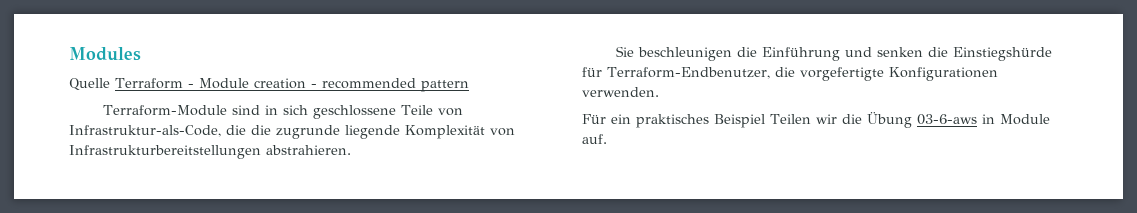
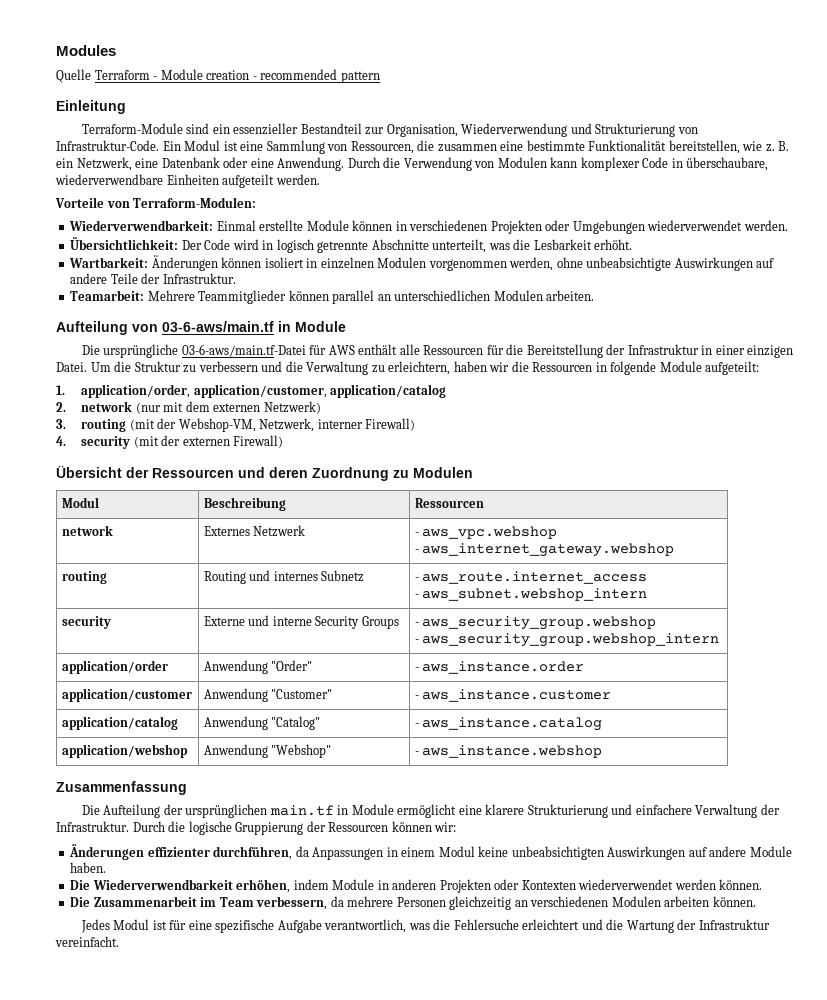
(469, 86) none -> [56,100,126,114] // Einleitung
[264,105,463,119] [69,125,515,139] [69,145,351,159] [615,46,1052,61] [582,67,998,81] [582,87,659,97] [582,112,1050,128] [582,134,607,144] in sich geschlossene Teile von Infrastruktur-als-Code, die die zugrunde liegende Komplexität von Infrastrukturbereitstellungen abstrahieren. // Sie beschleunigen die Einführung und senken die Einstiegshürde für Terraform-Endbenutzer, die vorgefertigte Konfigurationen verwenden. // Für ein praktisches Beispiel Teilen wir die Übung 03-6-aws in Module auf. -> [212,123,698,137] [56,140,790,154] [56,157,769,171] [55,174,320,188] [55,197,257,208] [69,220,788,234] [70,237,633,253] [69,255,775,271] [70,273,236,284] [70,290,595,304] [56,321,346,335] [81,344,794,358] [56,361,760,375] [56,384,447,398] [56,401,321,414] [56,418,416,432] [56,435,284,449] [56,465,473,481] [61,497,99,508] [203,497,286,511] [414,498,484,508] [61,525,113,536] [203,525,306,537] [414,526,558,539] [414,543,675,557] [61,571,107,584] [203,570,365,584] [414,571,648,584] [414,588,648,601] [61,616,111,629] [203,615,399,629] [414,616,657,630] [414,633,720,647] [61,660,168,674] [203,660,313,674] [414,661,585,674] [61,688,192,702] [203,688,333,702] [414,689,612,702] [61,716,178,730] [203,716,321,730] [414,717,603,731] [61,744,188,758] [203,744,332,758] [414,745,603,758] [56,781,187,795] [81,804,780,818] [56,821,457,835] [69,844,792,860] [70,862,107,873] [70,879,763,893] [70,896,756,910] [80,919,770,933] [55,936,119,947] ein essenzieller Bestandteil zur Organisation, Wiederverwendung und Strukturierung von Infrastruktur-Code. Ein Modul ist eine Sammlung von Ressourcen, die zusammen eine bestimmte Funktionalität bereitstellen, wie z. B. ein Netzwerk, eine Datenbank oder eine Anwendung. Durch die Verwendung von Modulen kann komplexer Code in überschaubare, wiederverwendbare Einheiten aufgeteilt werden. // Vorteile von Terraform-Modulen: // Wiederverwendbarkeit: Einmal erstellte Module können in verschiedenen Projekten oder Umgebungen wiederverwendet werden. // Übersichtlichkeit: Der Code wird in logisch getrennte Abschnitte unterteilt, was die Lesbarkeit erhöht. // Wartbarkeit: Änderungen können isoliert in einzelnen Modulen vorgenommen werden, ohne unbeabsichtigte Auswirkungen auf andere Teile der Infrastruktur. // Teamarbeit: Mehrere Teammitglieder können parallel an unterschiedlichen Modulen arbeiten. // Aufteilung von 03-6-aws/main.tf in Module // Die ursprüngliche 03-6-aws/main.tf-Datei für AWS enthält alle Ressourcen für die Bereitstellung der Infrastruktur in einer einzigen Datei. Um die Struktur zu verbessern und die Verwaltung zu erleichtern, haben wir die Ressourcen in folgende Module aufgeteilt: // 1. application/order, application/customer, application/catalog // 2. network (nur mit dem externen Netzwerk) // 3. routing (mit der Webshop-VM, Netzwerk, interner Firewall) // 4. security (mit der externen Firewall) // Übersicht der Ressourcen und deren Zuordnung zu Modulen // Modul | Beschreibung | Ressourcen // network | Externes Netzwerk | - aws_vpc.webshop // - aws_internet_gateway.webshop // routing | Routing und internes Subnetz | - aws_route.internet_access // - aws_subnet.webshop_intern // security | Externe und interne Security Groups | - aws_security_group.webshop // - aws_security_group.webshop_intern // application/order | Anwendung "Order" | - aws_instance.order // application/customer | Anwendung "Customer" | - aws_instance.customer // application/catalog | Anwendung "Catalog" | - aws_instance.catalog // application/webshop | Anwendung "Webshop" | - aws_instance.webshop // Zusammenfassung // Die Aufteilung der ursprünglichen main.tf in Module ermöglicht eine klarere Strukturierung und einfachere Verwaltung der Infrastruktur. Durch die logische Gruppierung der Ressourcen können wir: // Änderungen effizienter durchführen, da Anpassungen in einem Modul keine unbeabsichtigten Auswirkungen auf andere Module haben. // Die Wiederverwendbarkeit erhöhen, indem Module in anderen Projekten oder Kontexten wiederverwendet werden können. // Die Zusammenarbeit im Team verbessern, da mehrere Personen gleichzeitig an verschiedenen Modulen arbeiten können. // Jedes Modul ist für eine spezifische Aufgabe verantwortlich, was die Fehlersuche erleichtert und die Wartung der Infrastruktur vereinfacht.

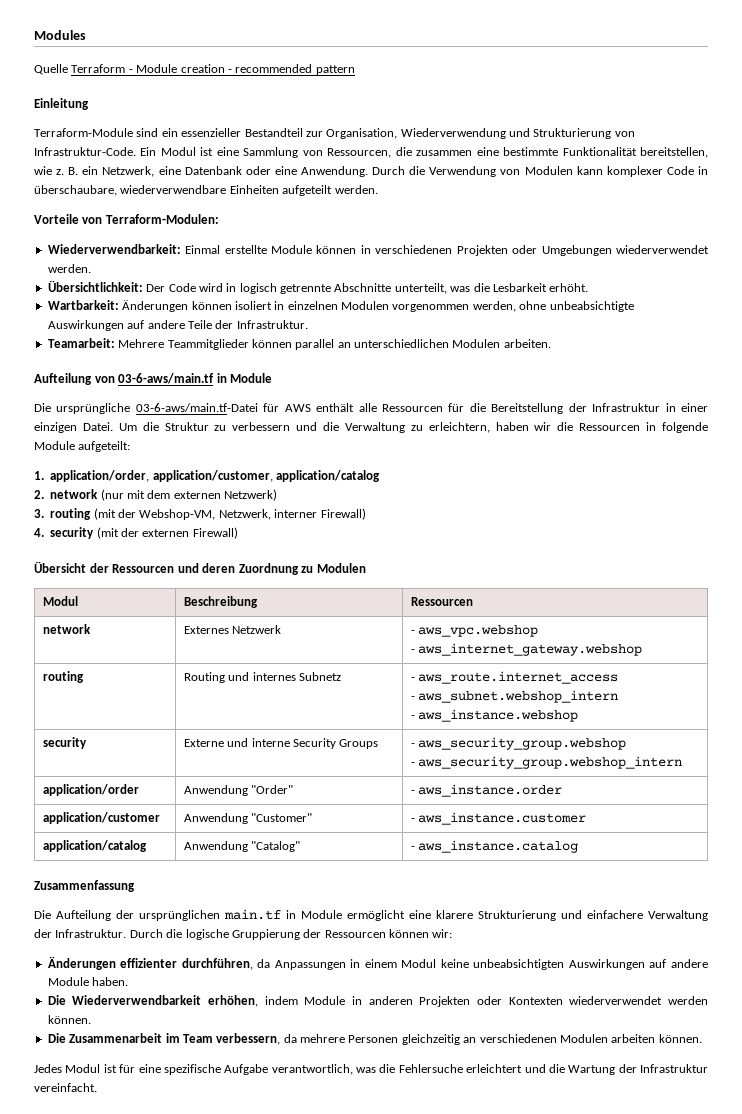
(648, 594) none -> [410,709,579,722] // - aws_instance.webshop
[61,744,188,758] [203,744,332,758] [414,745,603,758] // application/webshop | Anwendung "Webshop" | - aws_instance.webshop -> (579, 846) none

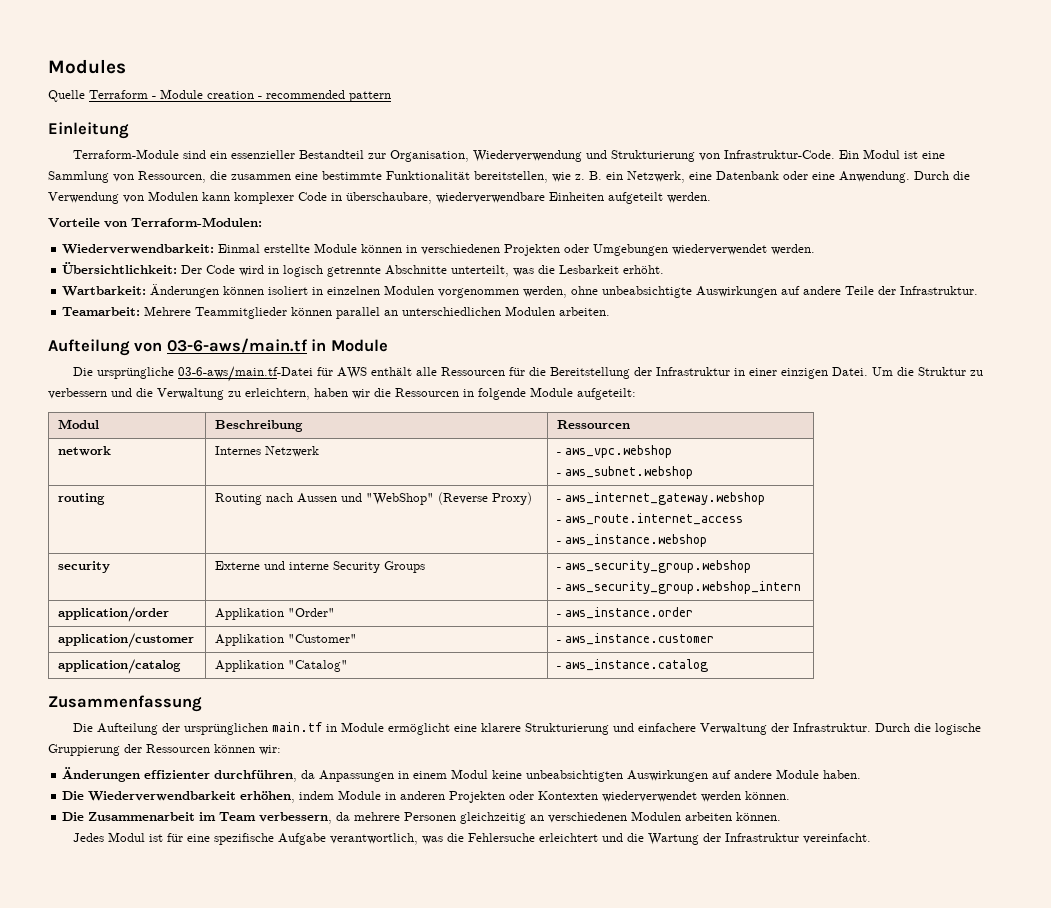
[34,470,380,482] [34,489,278,501] [34,508,366,520] [34,527,238,539] [34,561,366,575] // 1. application/order, application/customer, application/catalog // 2. network (nur mit dem externen Netzwerk) // 3. routing (mit der Webshop-VM, Netzwerk, interner Firewall) // 4. security (mit der externen Firewall) // Übersicht der Ressourcen und deren Zuordnung zu Modulen -> (636, 394) none
[183,626,229,634] Externes -> [215,446,262,455] Internes
[418,643,643,656] aws_internet_gateway.webshop -> [565,466,694,479] aws_subnet.webshop
[228,672,341,681] [410,671,619,684] [410,690,619,703] und internes Subnetz | - aws_route.internet_access // - aws_subnet.webshop_intern -> [266,492,533,505] [557,492,766,505] [557,513,744,525] nach Aussen und "WebShop" (Reverse Proxy) | - aws_internet_gateway.webshop // - aws_route.internet_access
[183,785,248,796] Anwendung -> [215,608,285,620] Applikation
[183,813,248,824] Anwendung -> [215,634,285,646] Applikation
[183,841,248,852] Anwendung -> [215,660,285,672] Applikation

